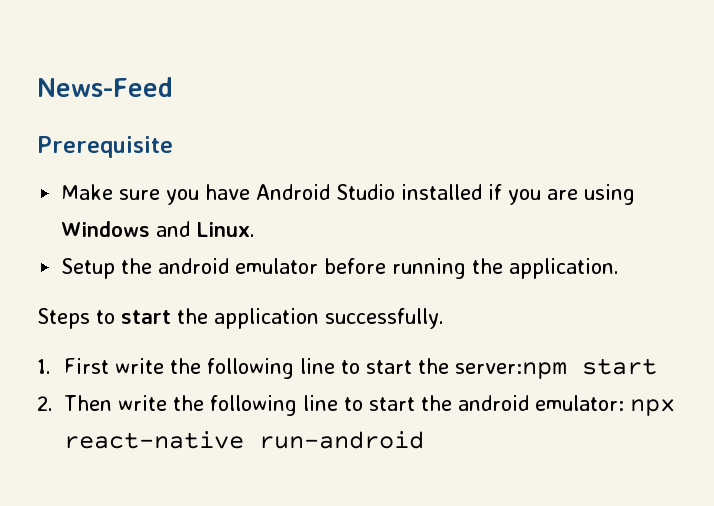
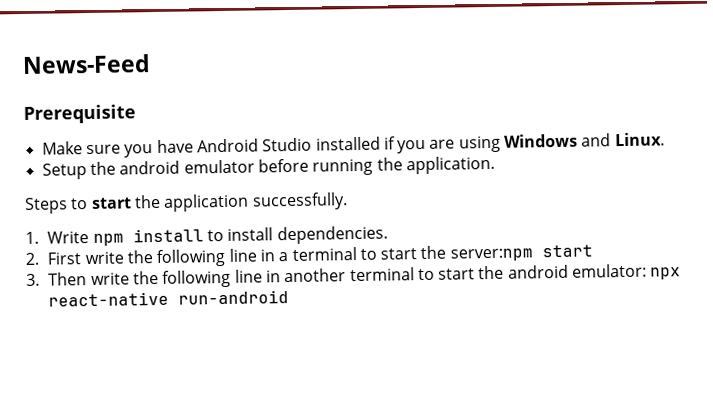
(51, 366) none -> [47,225,388,246] [25,252,39,265] Write npm install to install dependencies. // 2.
(336, 366) none -> [259,247,357,262] in a terminal
[37,396,53,411] 2. -> [26,273,40,286] 3.
(339, 403) none -> [265,267,415,283] in another terminal

